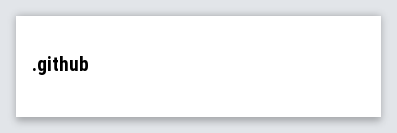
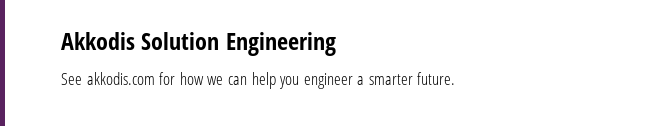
[32,56,89,75] .github -> [61,32,336,56] [61,72,456,89] Akkodis Solution Engineering // See akkodis.com for how we can help you engineer a smarter future.

